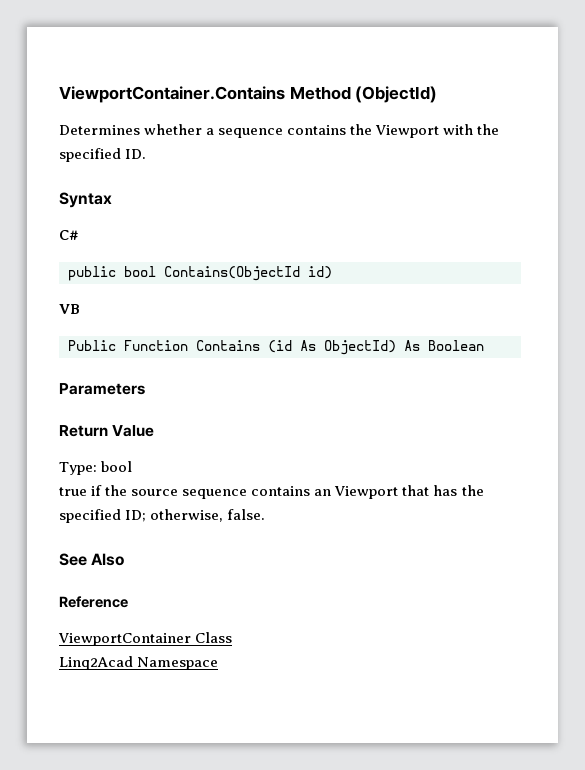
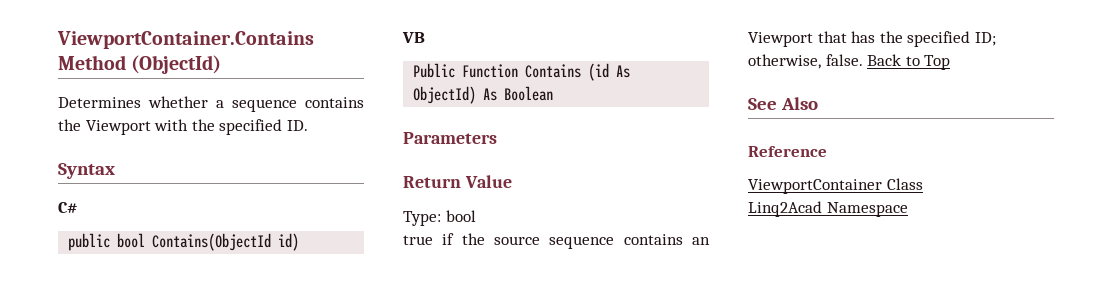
(266, 514) none -> [867,54,951,70] Back to Top

